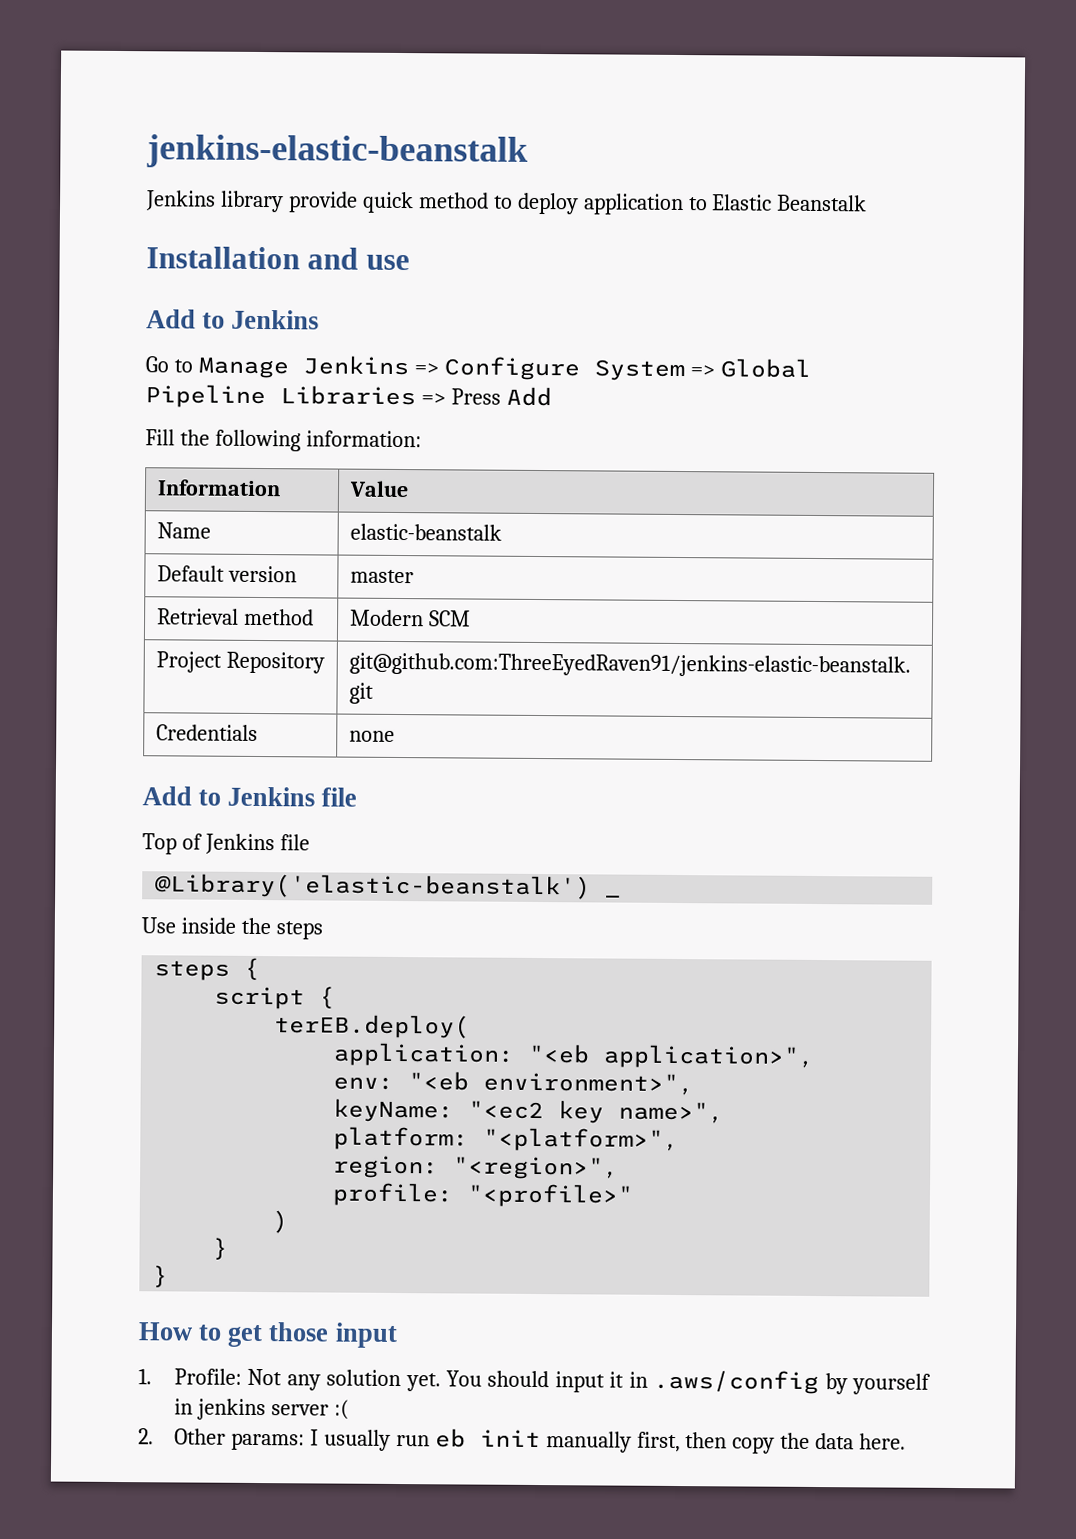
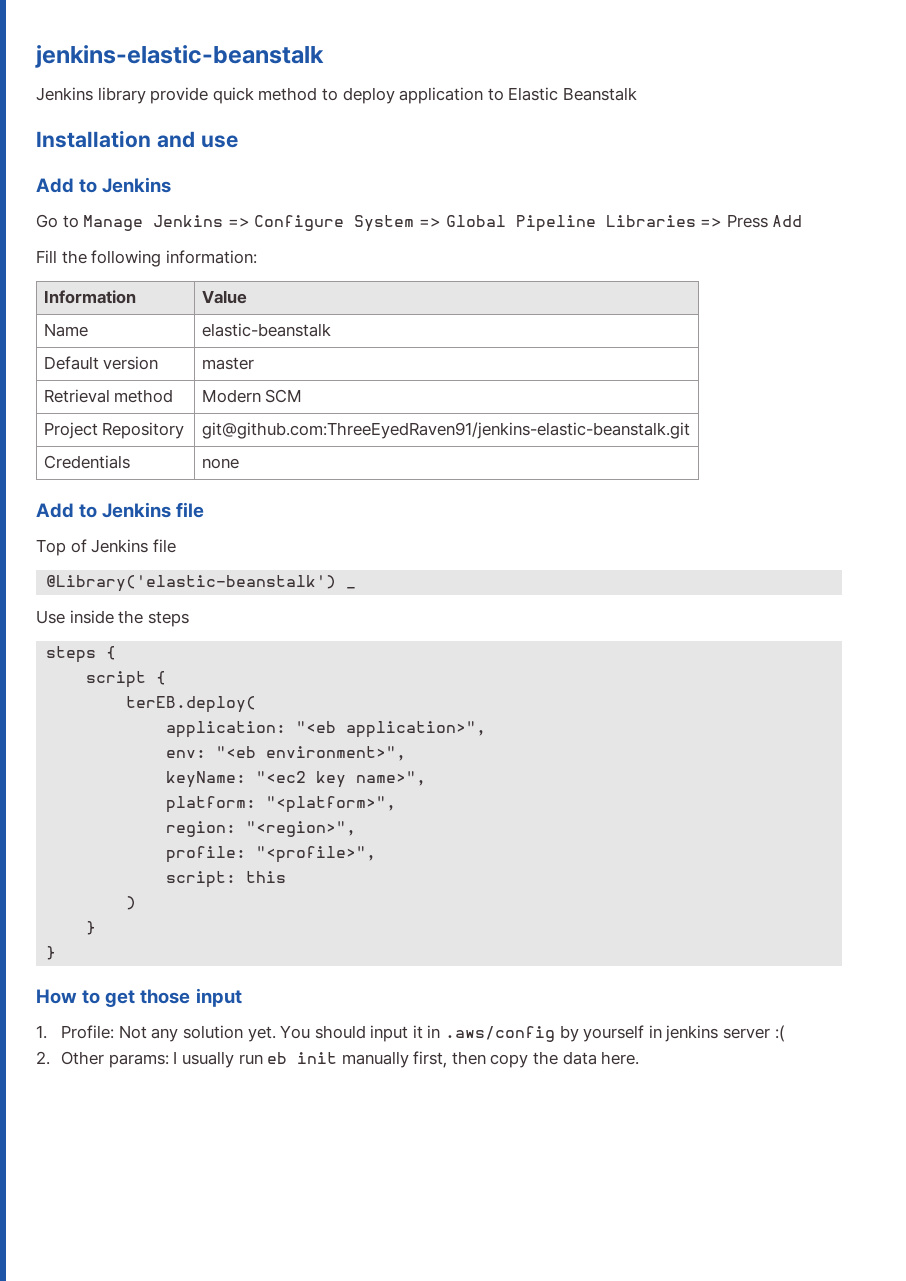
[467,1183,635,1208] "<profile>" -> [256,846,377,863] [166,871,287,888] "<profile>", // script: this

